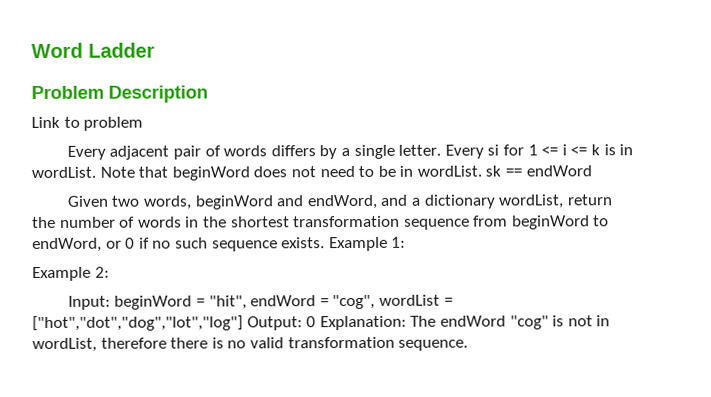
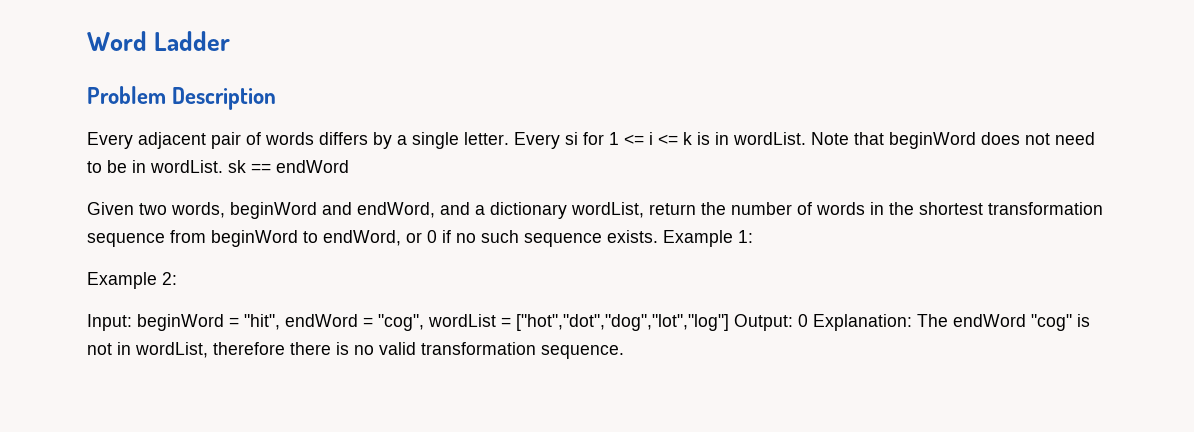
[31,116,144,131] // Link to problem -> (277, 98) none

